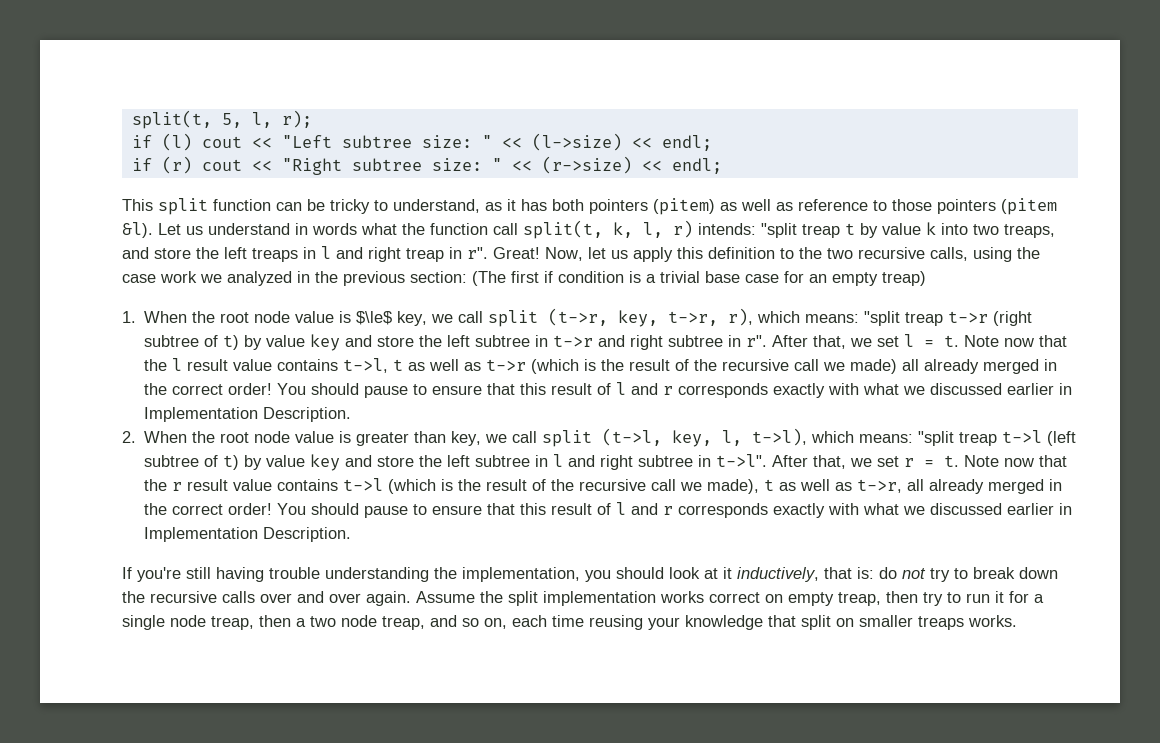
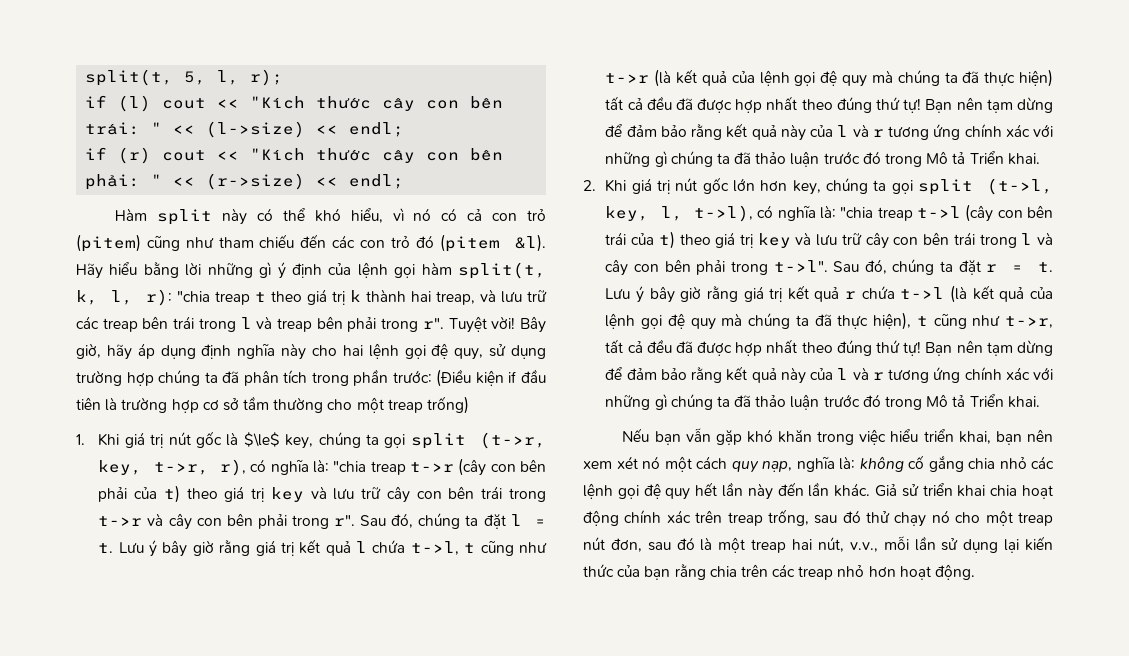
[281,135,472,148] "Left subtree size: -> [250,96,504,111] [85,122,141,135] "Kích thước cây con bên trái:
[281,158,482,175] "Right subtree size: -> [250,148,504,163] [85,174,141,190] "Kích thước cây con bên phải:
[122,198,1057,215] [122,220,1055,239] [122,246,1040,262] [122,271,926,286] [122,311,484,326] This split function can be tricky to understand, as it has both pointers (pitem) as well as reference to those pointers (pitem &l). Let us understand in words what the function call split(t, k, l, r) intends: "split treap t by value k into two treaps, and store the left treaps in l and right treap in r". Great! Now, let us apply this definition to the two recursive calls, using the case work we analyzed in the previous section: (The first if condition is a trivial base case for an empty treap) // 1. When the root node value is $\le$ key, we call -> [115,208,546,225] [76,234,546,252] [76,261,546,279] [76,289,547,306] [76,316,546,333] [76,343,546,360] [76,369,547,387] [76,396,470,414] [76,431,406,449] Hàm split này có thể khó hiểu, vì nó có cả con trỏ (pitem) cũng như tham chiếu đến các con trỏ đó (pitem &l). Hãy hiểu bằng lời những gì ý định của lệnh gọi hàm split(t, k, l, r): "chia treap t theo giá trị k thành hai treap, và lưu trữ các treap bên trái trong l và treap bên phải trong r". Tuyệt vời! Bây giờ, hãy áp dụng định nghĩa này cho hai lệnh gọi đệ quy, sử dụng trường hợp chúng ta đã phân tích trong phần trước: (Điều kiện if đầu tiên là trường hợp cơ sở tầm thường cho một treap trống) // 1. Khi giá trị nút gốc là $\le$ key, chúng ta gọi
[757,311,1033,326] [144,334,1068,351] [144,358,1058,374] [144,382,1073,398] [144,407,352,422] [122,431,538,446] which means: "split treap t->r (right subtree of t) by value key and store the left subtree in t->r and right subtree in r". After that, we set l = t. Note now that the l result value contains t->l, t as well as t->r (which is the result of the recursive call we made) all already merged in the correct order! You should pause to ensure that this result of l and r corresponds exactly with what we discussed earlier in Implementation Description. // 2. When the root node value is greater than key, we call -> [250,458,546,476] [98,485,546,503] [98,513,546,530] [98,539,547,557] [605,69,1053,87] [605,96,1053,113] [605,123,1053,141] [605,151,1040,167] [583,177,913,195] có nghĩa là: "chia treap t->r (cây con bên phải của t) theo giá trị key và lưu trữ cây con bên trái trong t->r và cây con bên phải trong r". Sau đó, chúng ta đặt l = t. Lưu ý bây giờ rằng giá trị kết quả l chứa t->l, t cũng như t->r (là kết quả của lệnh gọi đệ quy mà chúng ta đã thực hiện) tất cả đều đã được hợp nhất theo đúng thứ tự! Bạn nên tạm dừng để đảm bảo rằng kết quả này của l và r tương ứng chính xác với những gì chúng ta đã thảo luận trước đó trong Mô tả Triển khai. // 2. Khi giá trị nút gốc lớn hơn key, chúng ta gọi
[811,430,1077,446] [144,454,1068,471] [144,478,1063,494] [144,502,1073,518] [144,527,352,542] [122,567,1058,582] [122,591,1044,606] [122,615,1017,630] which means: "split treap t->l (left subtree of t) by value key and store the left subtree in l and right subtree in t->l". After that, we set r = t. Note now that the r result value contains t->l (which is the result of the recursive call we made), t as well as t->r, all already merged in the correct order! You should pause to ensure that this result of l and r corresponds exactly with what we discussed earlier in Implementation Description. // If you're still having trouble understanding the implementation, you should look at it inductively, that is: do not try to break down the recursive calls over and over again. Assume the split implementation works correct on empty treap, then try to run it for a single node treap, then a two node treap, and so on, each time reusing your knowledge that split on smaller treaps works. -> [757,204,1053,222] [605,231,1053,249] [605,259,1053,276] [605,285,1053,303] [605,312,1053,330] [605,339,1053,356] [605,366,1053,384] [605,394,1040,410] [622,428,1053,445] [583,455,1054,473] [583,482,1053,500] [583,509,1053,527] [583,536,1053,553] [583,563,976,580] có nghĩa là: "chia treap t->l (cây con bên trái của t) theo giá trị key và lưu trữ cây con bên trái trong l và cây con bên phải trong t->l". Sau đó, chúng ta đặt r = t. Lưu ý bây giờ rằng giá trị kết quả r chứa t->l (là kết quả của lệnh gọi đệ quy mà chúng ta đã thực hiện), t cũng như t->r, tất cả đều đã được hợp nhất theo đúng thứ tự! Bạn nên tạm dừng để đảm bảo rằng kết quả này của l và r tương ứng chính xác với những gì chúng ta đã thảo luận trước đó trong Mô tả Triển khai. // Nếu bạn vẫn gặp khó khăn trong việc hiểu triển khai, bạn nên xem xét nó một cách quy nạp, nghĩa là: không cố gắng chia nhỏ các lệnh gọi đệ quy hết lần này đến lần khác. Giả sử triển khai chia hoạt động chính xác trên treap trống, sau đó thử chạy nó cho một treap nút đơn, sau đó là một treap hai nút, v.v., mỗi lần sử dụng lại kiến thức của bạn rằng chia trên các treap nhỏ hơn hoạt động.

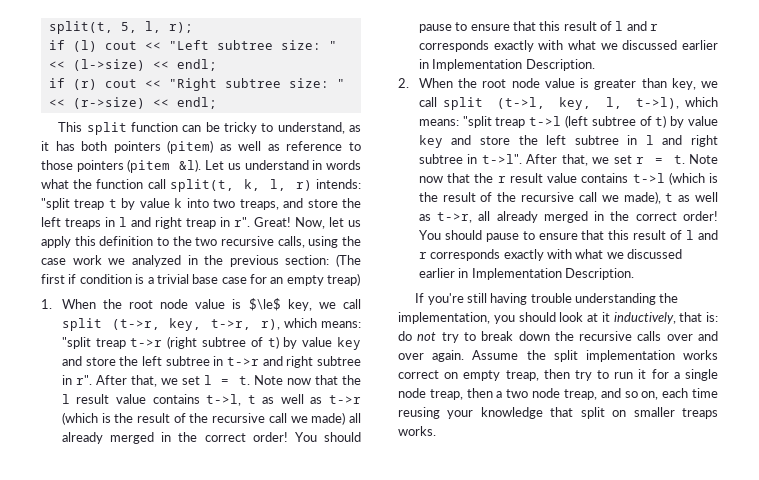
[250,96,504,111] [85,122,141,135] "Kích thước cây con bên trái: -> [168,40,321,50] "Left subtree size:
[250,148,504,163] [85,174,141,190] "Kích thước cây con bên phải: -> [168,78,329,91] "Right subtree size:
[115,208,546,225] [76,234,546,252] [76,261,546,279] [76,289,547,306] [76,316,546,333] [76,343,546,360] [76,369,547,387] [76,396,470,414] [76,431,406,449] Hàm split này có thể khó hiểu, vì nó có cả con trỏ (pitem) cũng như tham chiếu đến các con trỏ đó (pitem &l). Hãy hiểu bằng lời những gì ý định của lệnh gọi hàm split(t, k, l, r): "chia treap t theo giá trị k thành hai treap, và lưu trữ các treap bên trái trong l và treap bên phải trong r". Tuyệt vời! Bây giờ, hãy áp dụng định nghĩa này cho hai lệnh gọi đệ quy, sử dụng trường hợp chúng ta đã phân tích trong phần trước: (Điều kiện if đầu tiên là trường hợp cơ sở tầm thường cho một treap trống) // 1. Khi giá trị nút gốc là $\le$ key, chúng ta gọi -> [58,122,361,135] [41,140,361,154] [41,159,361,173] [41,179,361,192] [41,198,361,210] [41,217,361,229] [41,236,361,248] [41,254,361,267] [41,273,361,286] [41,298,361,311] This split function can be tricky to understand, as it has both pointers (pitem) as well as reference to those pointers (pitem &l). Let us understand in words what the function call split(t, k, l, r) intends: "split treap t by value k into two treaps, and store the left treaps in l and right treap in r". Great! Now, let us apply this definition to the two recursive calls, using the case work we analyzed in the previous section: (The first if condition is a trivial base case for an empty treap) // 1. When the root node value is $\le$ key, we call
[250,458,546,476] [98,485,546,503] [98,513,546,530] [98,539,547,557] [605,69,1053,87] [605,96,1053,113] [605,123,1053,141] [605,151,1040,167] [583,177,913,195] có nghĩa là: "chia treap t->r (cây con bên phải của t) theo giá trị key và lưu trữ cây con bên trái trong t->r và cây con bên phải trong r". Sau đó, chúng ta đặt l = t. Lưu ý bây giờ rằng giá trị kết quả l chứa t->l, t cũng như t->r (là kết quả của lệnh gọi đệ quy mà chúng ta đã thực hiện) tất cả đều đã được hợp nhất theo đúng thứ tự! Bạn nên tạm dừng để đảm bảo rằng kết quả này của l và r tương ứng chính xác với những gì chúng ta đã thảo luận trước đó trong Mô tả Triển khai. // 2. Khi giá trị nút gốc lớn hơn key, chúng ta gọi -> [283,318,361,328] [61,336,361,350] [61,356,361,368] [61,375,361,387] [61,394,362,406] [61,412,361,425] [61,432,362,444] [418,21,659,33] [418,40,718,52] [418,59,595,71] [398,78,718,90] [418,97,437,107] which means: "split treap t->r (right subtree of t) by value key and store the left subtree in t->r and right subtree in r". After that, we set l = t. Note now that the l result value contains t->l, t as well as t->r (which is the result of the recursive call we made) all already merged in the correct order! You should pause to ensure that this result of l and r corresponds exactly with what we discussed earlier in Implementation Description. // 2. When the root node value is greater than key, we call
[757,204,1053,222] [605,231,1053,249] [605,259,1053,276] [605,285,1053,303] [605,312,1053,330] [605,339,1053,356] [605,366,1053,384] [605,394,1040,410] [622,428,1053,445] [583,455,1054,473] [583,482,1053,500] [583,509,1053,527] [583,536,1053,553] [583,563,976,580] có nghĩa là: "chia treap t->l (cây con bên trái của t) theo giá trị key và lưu trữ cây con bên trái trong l và cây con bên phải trong t->l". Sau đó, chúng ta đặt r = t. Lưu ý bây giờ rằng giá trị kết quả r chứa t->l (là kết quả của lệnh gọi đệ quy mà chúng ta đã thực hiện), t cũng như t->r, tất cả đều đã được hợp nhất theo đúng thứ tự! Bạn nên tạm dừng để đảm bảo rằng kết quả này của l và r tương ứng chính xác với những gì chúng ta đã thảo luận trước đó trong Mô tả Triển khai. // Nếu bạn vẫn gặp khó khăn trong việc hiểu triển khai, bạn nên xem xét nó một cách quy nạp, nghĩa là: không cố gắng chia nhỏ các lệnh gọi đệ quy hết lần này đến lần khác. Giả sử triển khai chia hoạt động chính xác trên treap trống, sau đó thử chạy nó cho một treap nút đơn, sau đó là một treap hai nút, v.v., mỗi lần sử dụng lại kiến thức của bạn rằng chia trên các treap nhỏ hơn hoạt động. -> [685,97,718,107] [418,115,718,128] [418,135,718,148] [418,154,718,166] [418,172,718,185] [418,191,718,204] [418,211,718,223] [418,230,718,242] [418,249,683,261] [418,268,634,280] [415,293,679,305] [398,312,718,324] [398,331,718,343] [398,350,718,362] [398,369,718,381] [398,388,718,400] [398,407,718,419] [398,426,436,436] which means: "split treap t->l (left subtree of t) by value key and store the left subtree in l and right subtree in t->l". After that, we set r = t. Note now that the r result value contains t->l (which is the result of the recursive call we made), t as well as t->r, all already merged in the correct order! You should pause to ensure that this result of l and r corresponds exactly with what we discussed earlier in Implementation Description. // If you're still having trouble understanding the implementation, you should look at it inductively, that is: do not try to break down the recursive calls over and over again. Assume the split implementation works correct on empty treap, then try to run it for a single node treap, then a two node treap, and so on, each time reusing your knowledge that split on smaller treaps works.

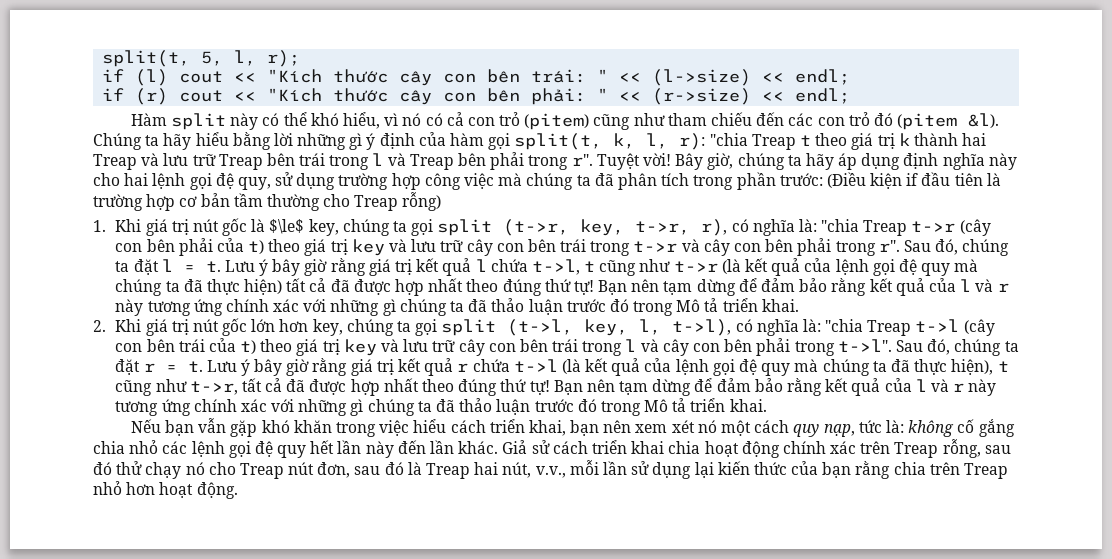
[168,40,321,50] "Left subtree size: -> [267,69,587,86] "Kích thước cây con bên trái:
[168,78,329,91] "Right subtree size: -> [267,88,587,105] "Kích thước cây con bên phải:
[58,122,361,135] [41,140,361,154] [41,159,361,173] [41,179,361,192] [41,198,361,210] [41,217,361,229] [41,236,361,248] [41,254,361,267] [41,273,361,286] [41,298,361,311] This split function can be tricky to understand, as it has both pointers (pitem) as well as reference to those pointers (pitem &l). Let us understand in words what the function call split(t, k, l, r) intends: "split treap t by value k into two treaps, and store the left treaps in l and right treap in r". Great! Now, let us apply this definition to the two recursive calls, using the case work we analyzed in the previous section: (The first if condition is a trivial base case for an empty treap) // 1. When the root node value is $\le$ key, we call -> [130,112,1000,130] [93,132,987,150] [93,152,1017,170] [93,172,1001,190] [93,192,442,211] [93,218,434,236] Hàm split này có thể khó hiểu, vì nó có cả con trỏ (pitem) cũng như tham chiếu đến các con trỏ đó (pitem &l). Chúng ta hãy hiểu bằng lời những gì ý định của hàm gọi split(t, k, l, r): "chia Treap t theo giá trị k thành hai Treap và lưu trữ Treap bên trái trong l và Treap bên phải trong r". Tuyệt vời! Bây giờ, chúng ta hãy áp dụng định nghĩa này cho hai lệnh gọi đệ quy, sử dụng trường hợp công việc mà chúng ta đã phân tích trong phần trước: (Điều kiện if đầu tiên là trường hợp cơ bản tầm thường cho Treap rỗng) // 1. Khi giá trị nút gốc là $\le$ key, chúng ta gọi
[283,318,361,328] [61,336,361,350] [61,356,361,368] [61,375,361,387] [61,394,362,406] [61,412,361,425] [61,432,362,444] [418,21,659,33] [418,40,718,52] [418,59,595,71] [398,78,718,90] [418,97,437,107] which means: "split treap t->r (right subtree of t) by value key and store the left subtree in t->r and right subtree in r". After that, we set l = t. Note now that the l result value contains t->l, t as well as t->r (which is the result of the recursive call we made) all already merged in the correct order! You should pause to ensure that this result of l and r corresponds exactly with what we discussed earlier in Implementation Description. // 2. When the root node value is greater than key, we call -> [731,219,991,236] [115,238,1010,256] [115,258,979,276] [115,278,1009,296] [115,298,799,316] [93,318,438,336] có nghĩa là: "chia Treap t->r (cây con bên phải của t) theo giá trị key và lưu trữ cây con bên trái trong t->r và cây con bên phải trong r". Sau đó, chúng ta đặt l = t. Lưu ý bây giờ rằng giá trị kết quả l chứa t->l, t cũng như t->r (là kết quả của lệnh gọi đệ quy mà chúng ta đã thực hiện) tất cả đã được hợp nhất theo đúng thứ tự! Bạn nên tạm dừng để đảm bảo rằng kết quả của l và r này tương ứng chính xác với những gì chúng ta đã thảo luận trước đó trong Mô tả triển khai. // 2. Khi giá trị nút gốc lớn hơn key, chúng ta gọi
[685,97,718,107] [418,115,718,128] [418,135,718,148] [418,154,718,166] [418,172,718,185] [418,191,718,204] [418,211,718,223] [418,230,718,242] [418,249,683,261] [418,268,634,280] [415,293,679,305] [398,312,718,324] [398,331,718,343] [398,350,718,362] [398,369,718,381] [398,388,718,400] [398,407,718,419] [398,426,436,436] which means: "split treap t->l (left subtree of t) by value key and store the left subtree in l and right subtree in t->l". After that, we set r = t. Note now that the r result value contains t->l (which is the result of the recursive call we made), t as well as t->r, all already merged in the correct order! You should pause to ensure that this result of l and r corresponds exactly with what we discussed earlier in Implementation Description. // If you're still having trouble understanding the implementation, you should look at it inductively, that is: do not try to break down the recursive calls over and over again. Assume the split implementation works correct on empty treap, then try to run it for a single node treap, then a two node treap, and so on, each time reusing your knowledge that split on smaller treaps works. -> [735,319,995,336] [115,338,1019,356] [115,358,1009,376] [115,378,997,396] [115,398,767,416] [130,418,1015,437] [93,439,1011,458] [93,460,1008,479] [93,481,238,499] có nghĩa là: "chia Treap t->l (cây con bên trái của t) theo giá trị key và lưu trữ cây con bên trái trong l và cây con bên phải trong t->l". Sau đó, chúng ta đặt r = t. Lưu ý bây giờ rằng giá trị kết quả r chứa t->l (là kết quả của lệnh gọi đệ quy mà chúng ta đã thực hiện), t cũng như t->r, tất cả đã được hợp nhất theo đúng thứ tự! Bạn nên tạm dừng để đảm bảo rằng kết quả của l và r này tương ứng chính xác với những gì chúng ta đã thảo luận trước đó trong Mô tả triển khai. // Nếu bạn vẫn gặp khó khăn trong việc hiểu cách triển khai, bạn nên xem xét nó một cách quy nạp, tức là: không cố gắng chia nhỏ các lệnh gọi đệ quy hết lần này đến lần khác. Giả sử cách triển khai chia hoạt động chính xác trên Treap rỗng, sau đó thử chạy nó cho Treap nút đơn, sau đó là Treap hai nút, v.v., mỗi lần sử dụng lại kiến thức của bạn rằng chia trên Treap nhỏ hơn hoạt động.

